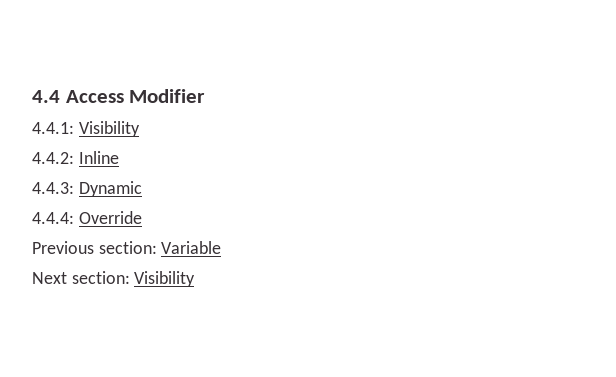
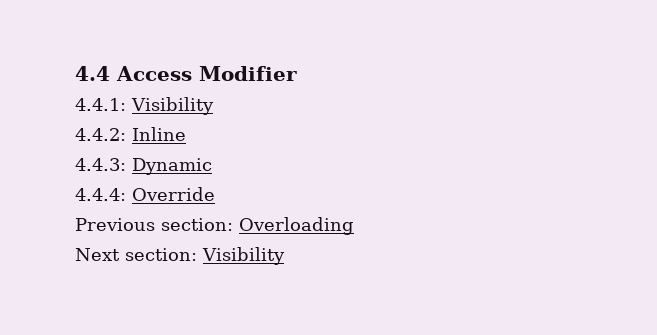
[161,241,222,254] Variable -> [239,217,354,235] Overloading

